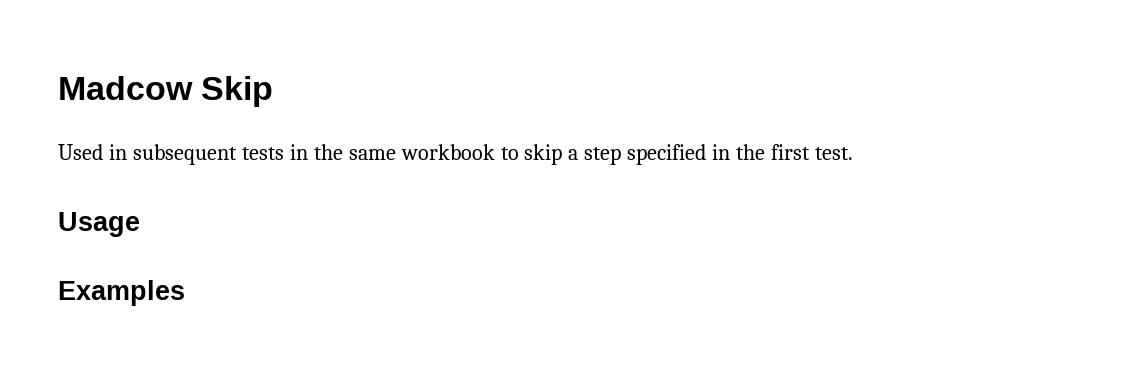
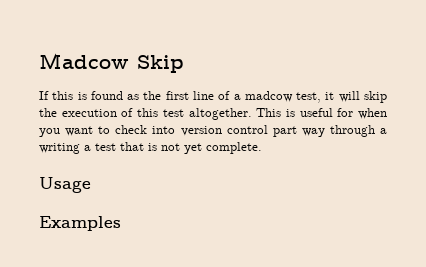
[58,144,854,165] Used in subsequent tests in the same workbook to skip a step specified in the first test. -> [39,91,387,103] [39,108,387,120] [39,125,387,137] [39,142,262,154] If this is found as the first line of a madcow test, it will skip the execution of this test altogether. This is useful for when you want to check into version control part way through a writing a test that is not yet complete.

